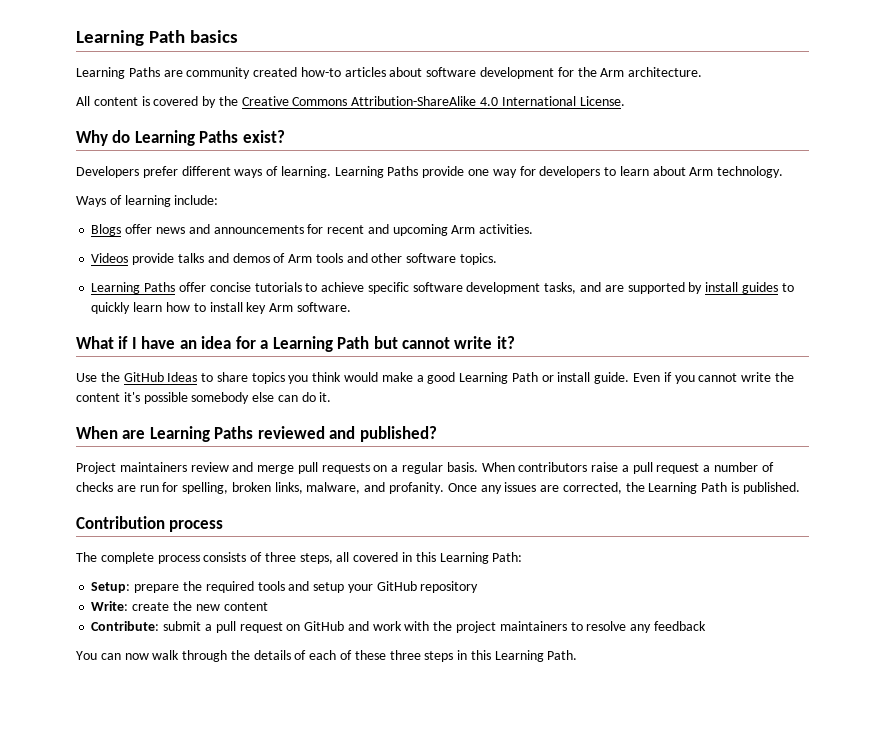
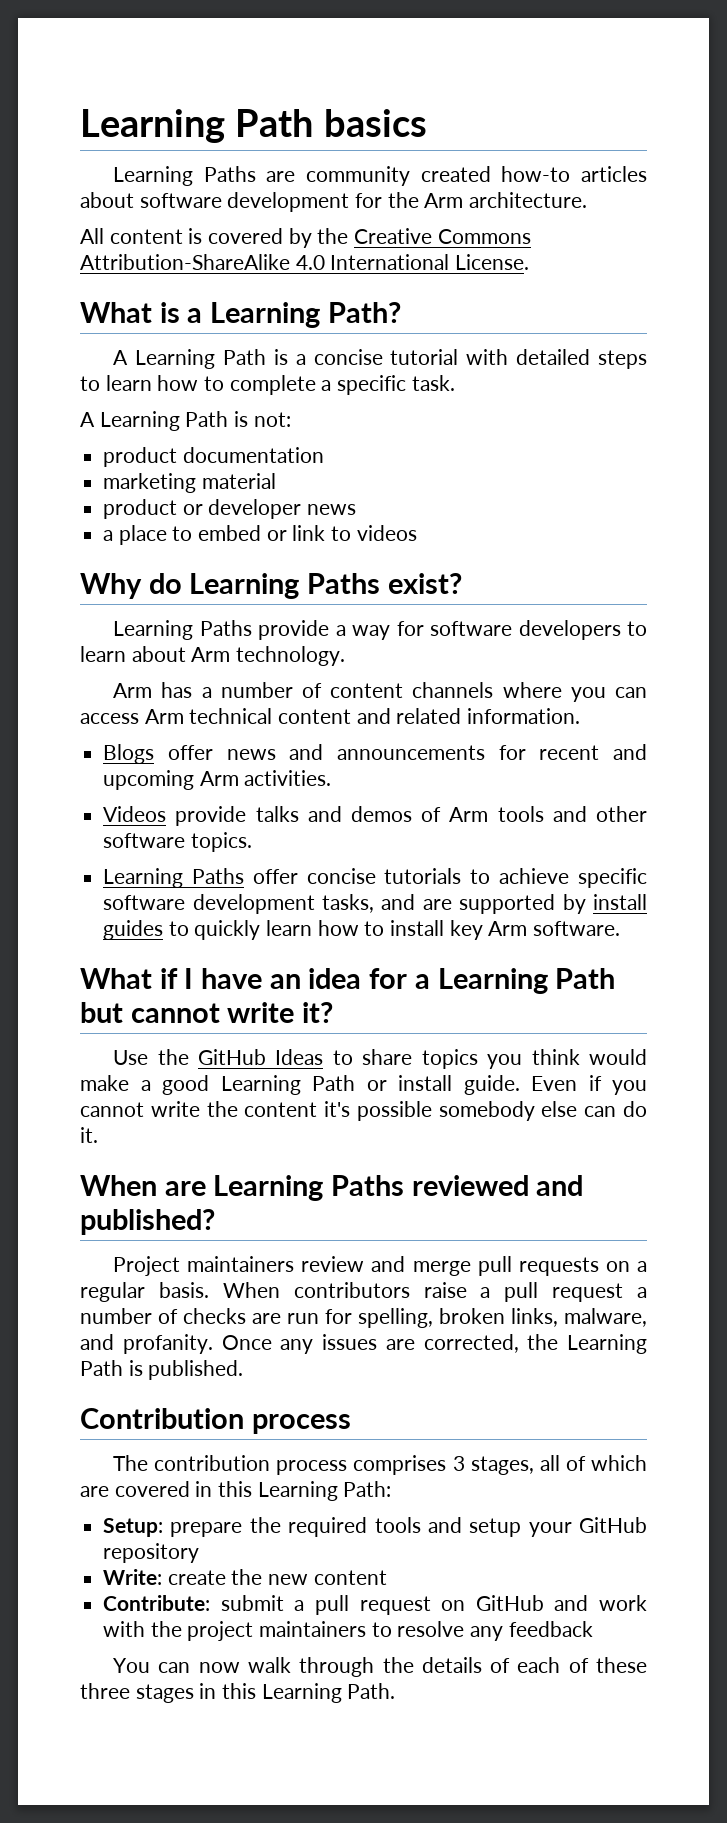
(625, 101) none -> [80,302,401,328] [113,349,647,369] [80,375,455,395] [80,411,291,431] [103,447,324,467] [103,473,276,493] [103,499,357,519] [103,525,417,545] // What is a Learning Path? // A Learning Path is a concise tutorial with detailed steps to learn how to complete a specific task. // A Learning Path is not: // product documentation // marketing material // product or developer news // a place to embed or link to videos
[76,166,331,178] Developers prefer different ways of learning. -> (462, 583) none
[468,169,490,176] one -> [335,625,346,636] a
(536, 171) none -> [430,621,513,636] software
[76,195,219,207] Ways of learning include: -> [113,682,647,702] [80,708,581,724] Arm has a number of content channels where you can access Arm technical content and related information.
[100,552,350,564] complete process consists of three steps, all -> [154,1455,647,1475] [80,1486,109,1497] contribution process comprises 3 stages, all of which are
[424,651,454,662] steps -> [135,1684,194,1703] stages

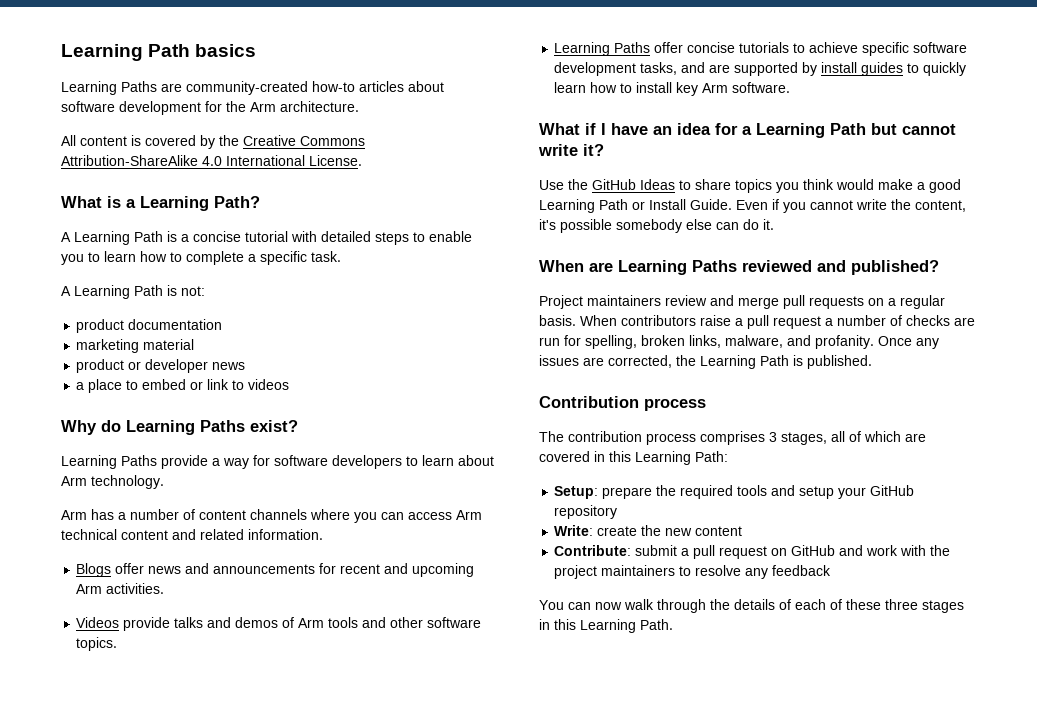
[306,166,491,186] community created -> [186,81,308,95] community-created
(100, 383) none -> [429,231,472,242] [61,252,100,265] enable you to
[398,1075,520,1095] install guide. -> [649,199,732,210] Install Guide.
[244,1102,318,1117] content -> [915,200,966,212] content,

